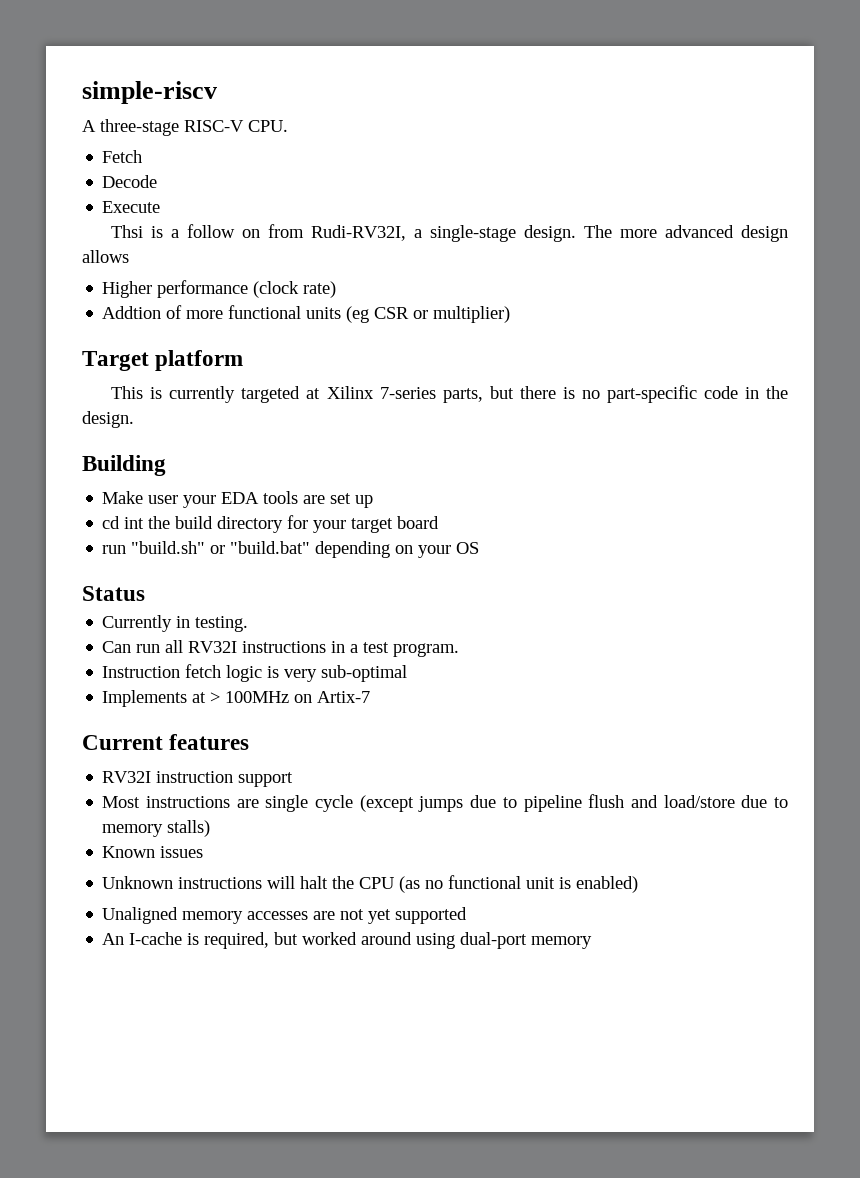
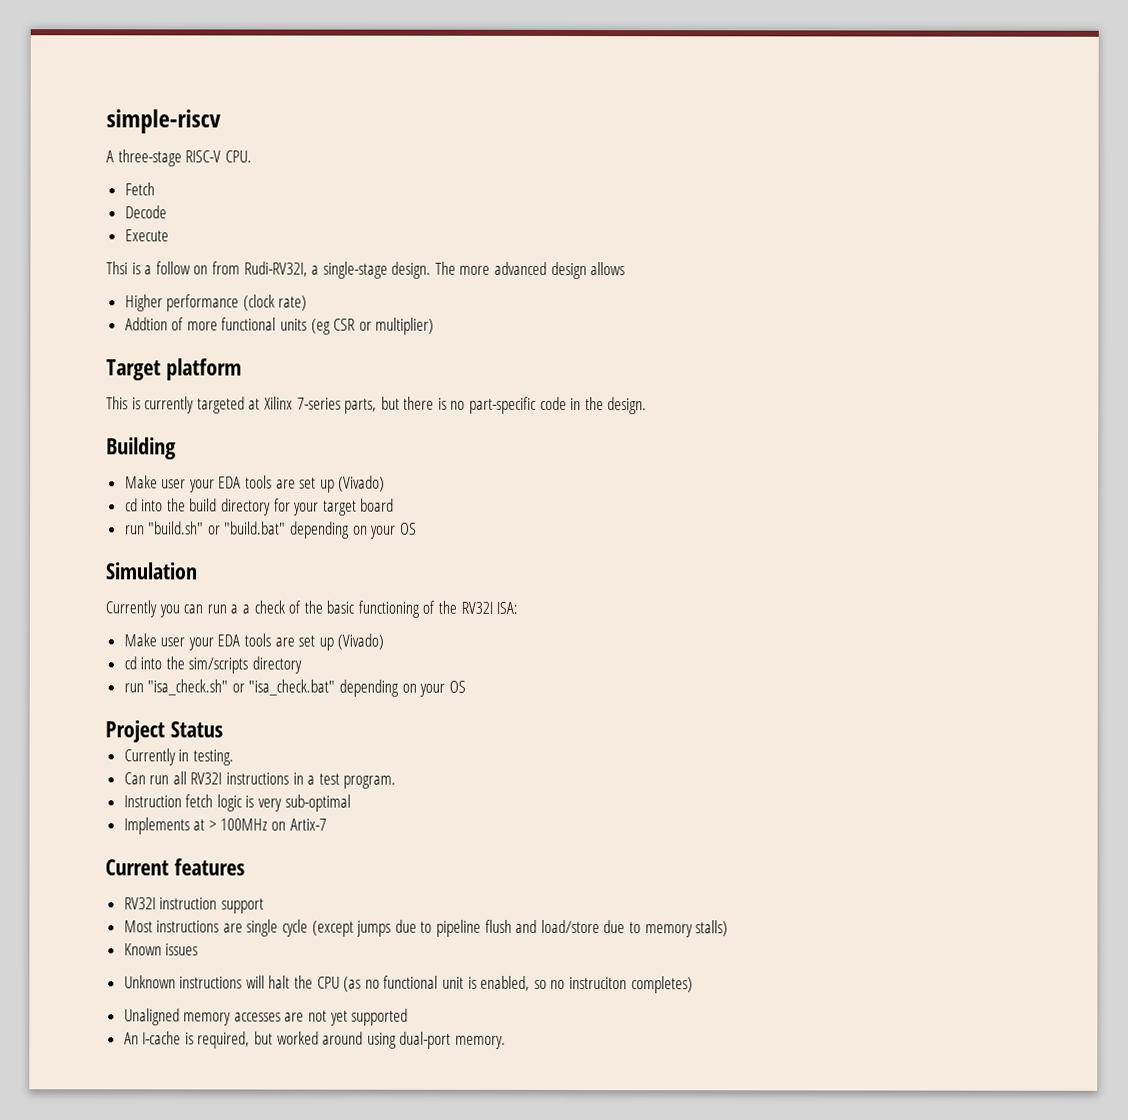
[102,516,145,529] // cd int -> [338,475,386,492] [124,498,164,512] (Vivado) // cd into
(480, 548) none -> [105,562,197,580] [105,600,519,618] [123,633,385,651] [123,656,303,674] [123,679,466,697] [105,720,165,743] Simulation // Currently you can run a a check of the basic functioning of the RV32I ISA: // Make user your EDA tools are set up (Vivado) // cd into the sim/scripts directory // run "isa_check.sh" or "isa_check.bat" depending on your OS // Project
[576,876,639,893] enabled) -> [480,975,693,994] enabled, so no instruciton completes)
[531,936,593,949] memory -> [455,1035,507,1049] memory.

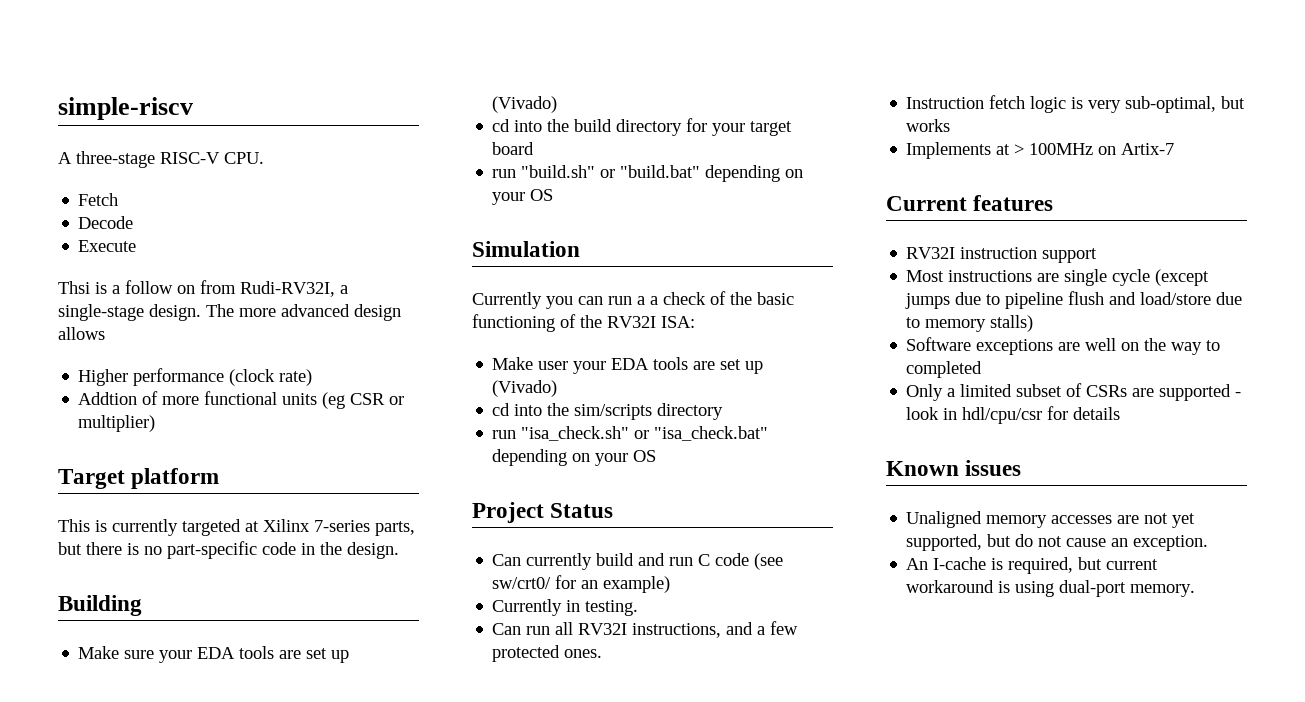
[161,479,187,489] user -> [124,650,155,659] sure
(223, 729) none -> [492,553,784,570] [492,575,671,593] // Can currently build and run C code (see sw/crt0/ for an example)
[226,772,397,789] instructions in a test program. -> [632,621,799,638] [492,645,603,662] instructions, and a few protected ones.
[284,794,351,812] sub-optimal -> [1125,96,1246,113] [906,119,951,132] sub-optimal, but works
[123,943,199,956] [123,975,693,994] Known issues // Unknown instructions will halt the CPU (as no functional unit is enabled, so no instruciton completes) -> [906,337,1221,355] [906,361,983,378] [906,383,1242,401] [906,406,1121,424] [886,460,1022,476] Software exceptions are well on the way to completed // Only a limited subset of CSRs are supported - look in hdl/cpu/csr for details // Known issues
[351,1008,409,1026] supported -> [906,534,1209,551] supported, but do not cause an exception.
[276,1031,364,1045] worked around -> [1106,559,1159,570] [906,580,1011,593] current workaround is

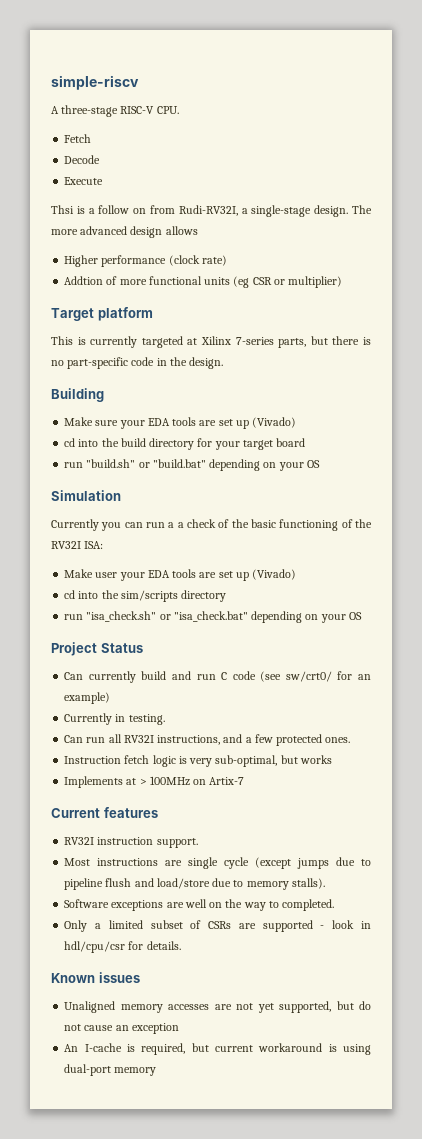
[1042,248,1098,263] support -> [156,838,198,848] support.
[990,315,1034,332] stalls) -> [291,878,325,889] stalls).
[906,361,983,378] completed -> [282,899,335,911] completed.
[1073,407,1121,420] details -> [146,941,181,950] details.
[1133,535,1209,551] exception. -> [131,1023,179,1034] exception
[1130,584,1196,597] memory. -> [114,1067,157,1076] memory

